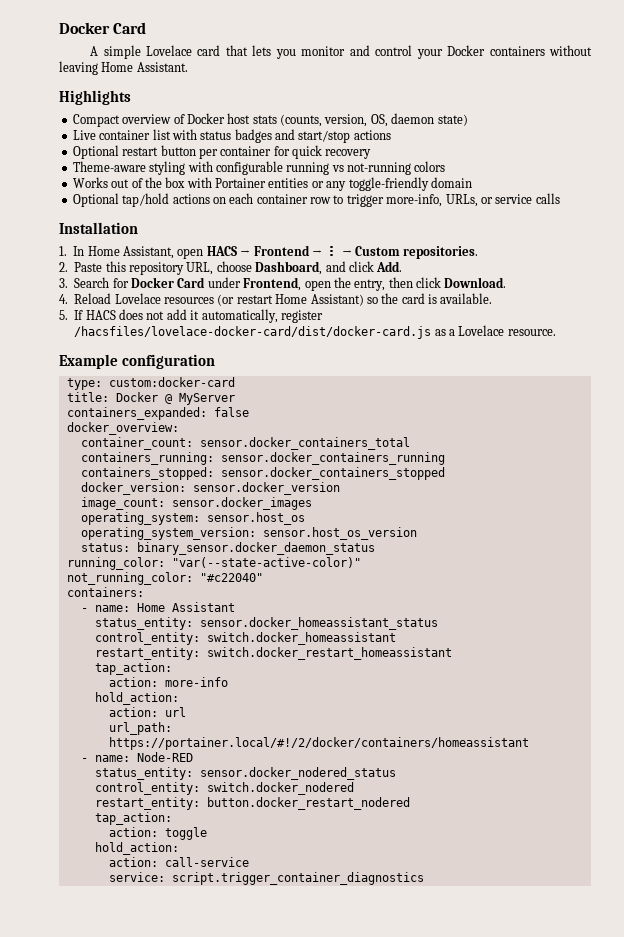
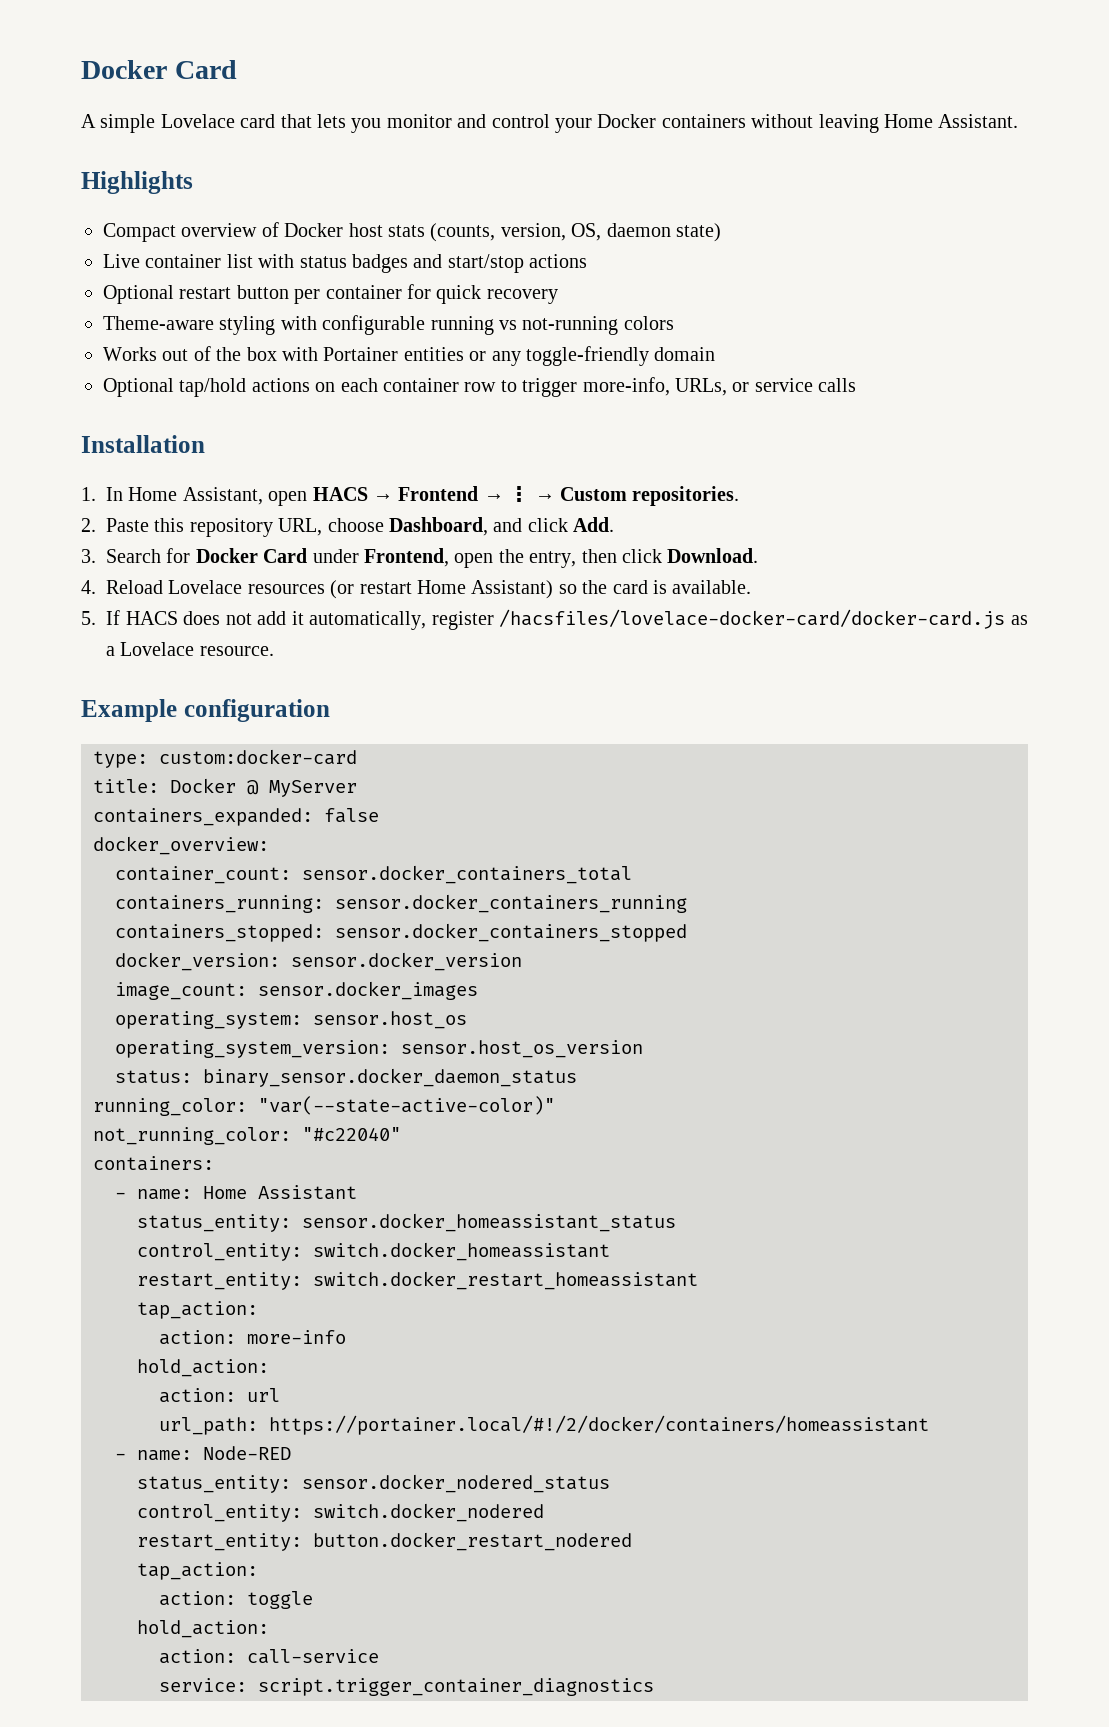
[74,326,432,339] /hacsfiles/lovelace-docker-card/dist/docker-card.js -> [499,609,1006,629] /hacsfiles/lovelace-docker-card/docker-card.js

